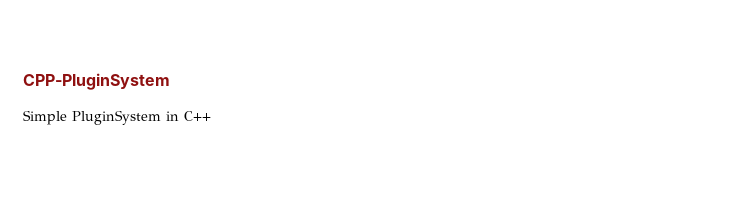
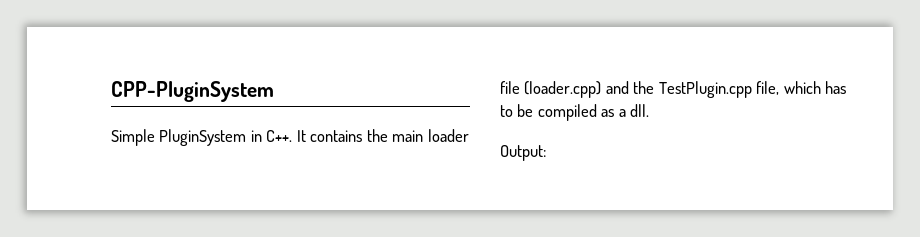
[184,111,211,121] C++ -> [266,129,469,142] [500,81,847,98] [500,104,650,121] [500,145,546,161] C++. It contains the main loader file (loader.cpp) and the TestPlugin.cpp file, which has to be compiled as a dll. // Output:

